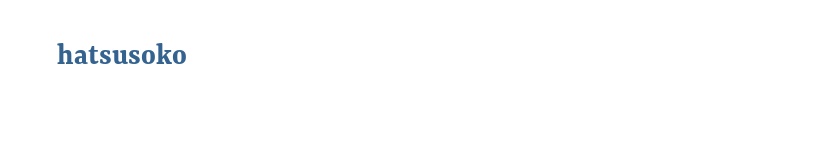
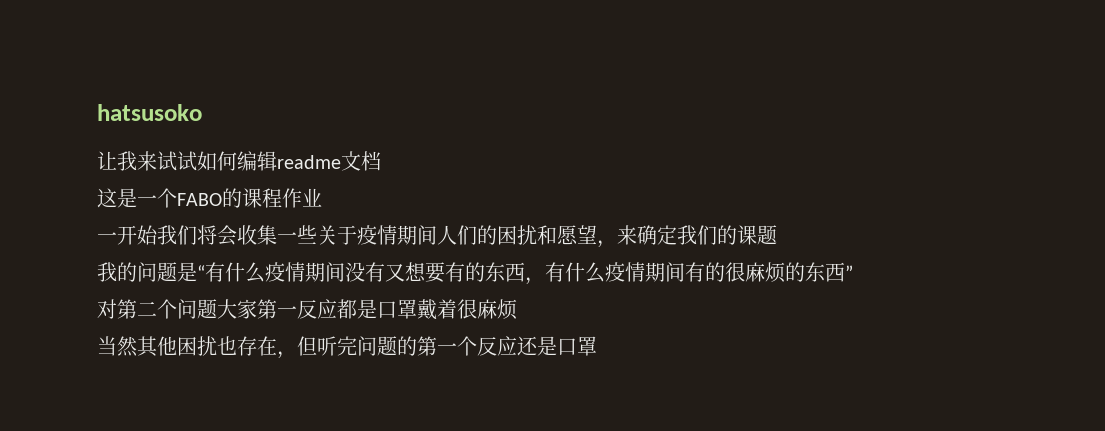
(187, 53) none -> [97,151,381,171] [97,188,322,208] [97,225,777,248] [97,262,853,285] [97,299,517,320] [97,336,597,359] // 让我来试试如何编辑readme文档 // 这是一个FABO的课程作业 // 一开始我们将会收集一些关于疫情期间人们的困扰和愿望，来确定我们的课题 // 我的问题是“有什么疫情期间没有又想要有的东西，有什么疫情期间有的很麻烦的东西” // 对第二个问题大家第一反应都是口罩戴着很麻烦 // 当然其他困扰也存在，但听完问题的第一个反应还是口罩

